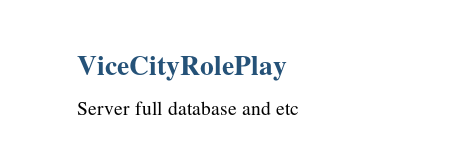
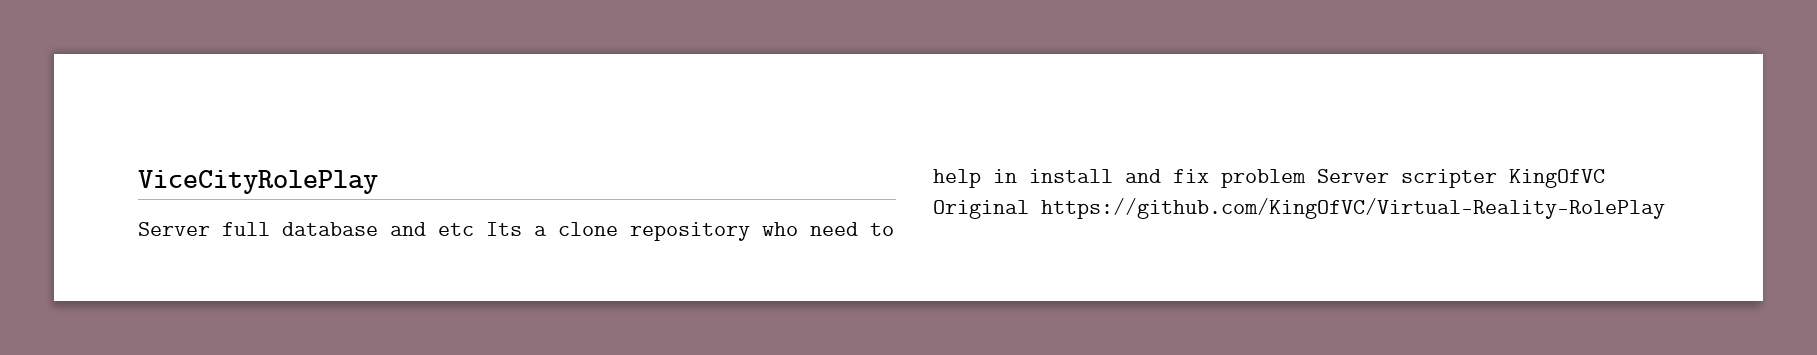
(300, 109) none -> [486,222,894,241] [933,169,1605,188] [933,198,1665,219] Its a clone repository who need to help in install and fix problem Server scripter KingOfVC Original https://github.com/KingOfVC/Virtual-Reality-RolePlay

